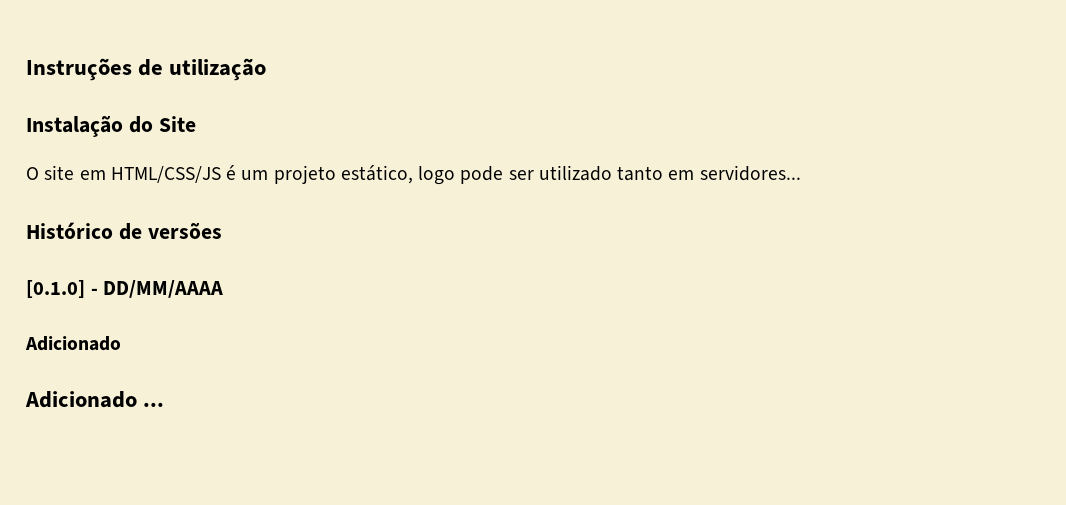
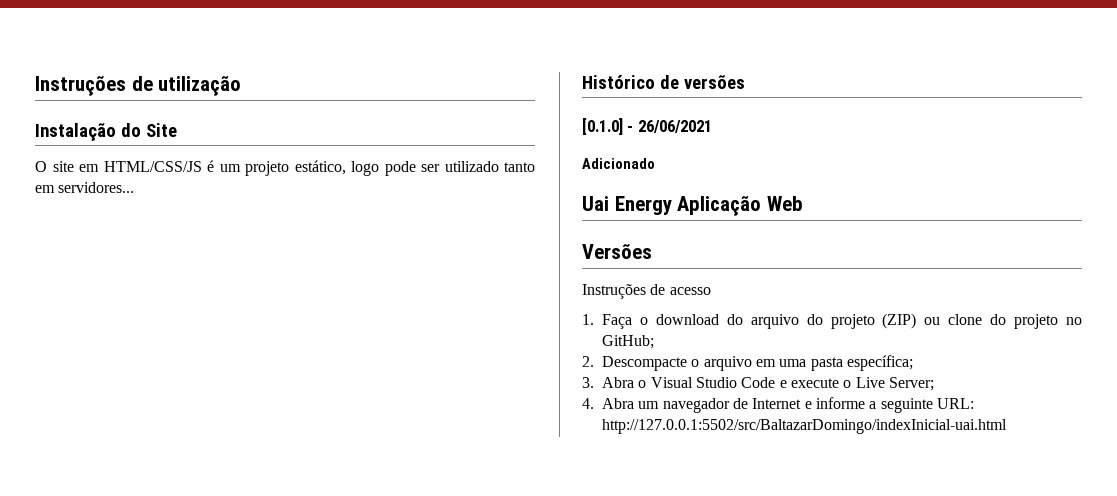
[103,280,224,298] DD/MM/AAAA -> [637,120,712,133] 26/06/2021
[25,391,165,408] Adicionado ... -> [582,196,803,216] [582,244,652,259] [582,284,711,299] [582,313,1082,329] [602,335,654,349] [582,355,913,371] [582,377,934,391] [582,397,974,413] [602,419,1007,434] Uai Energy Aplicação Web // Versões // Instruções de acesso // 1. Faça o download do arquivo do projeto (ZIP) ou clone do projeto no GitHub; // 2. Descompacte o arquivo em uma pasta específica; // 3. Abra o Visual Studio Code e execute o Live Server; // 4. Abra um navegador de Internet e informe a seguinte URL: http://127.0.0.1:5502/src/BaltazarDomingo/indexInicial-uai.html

